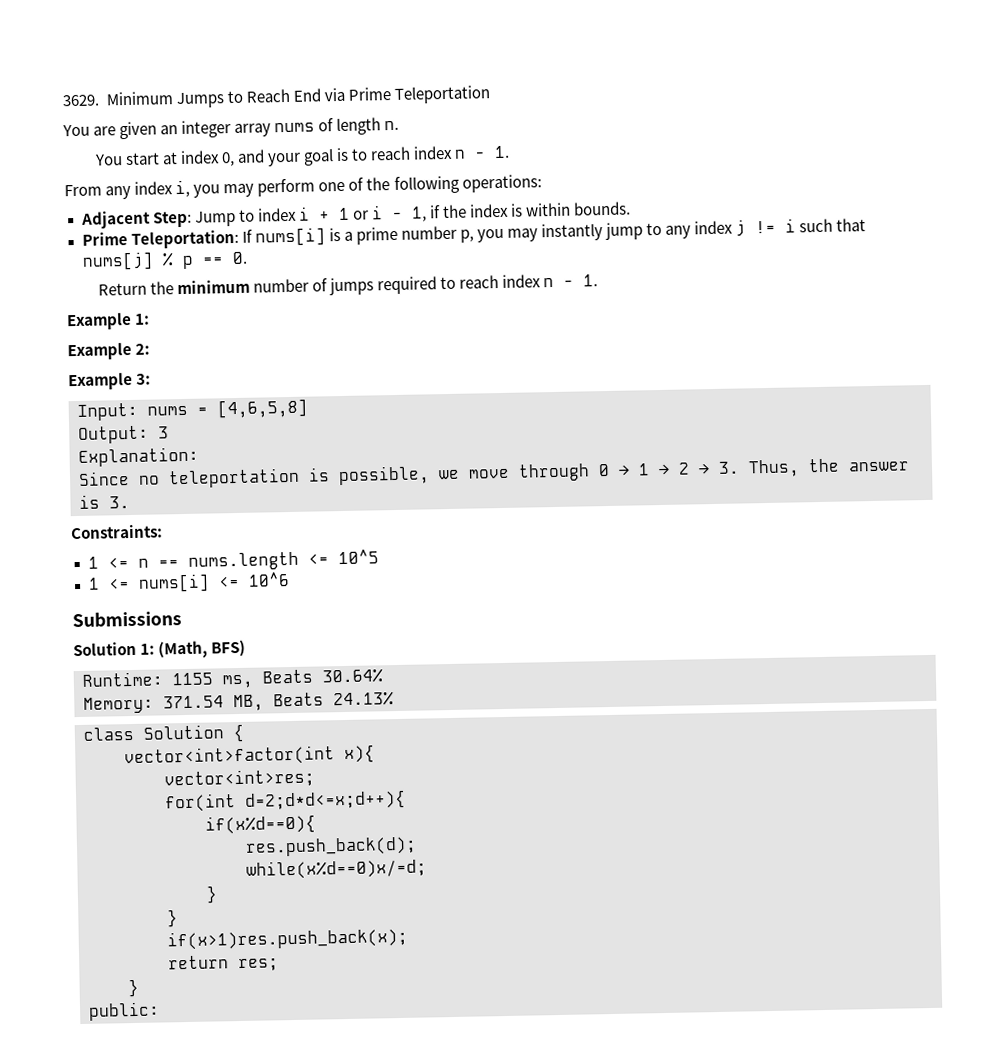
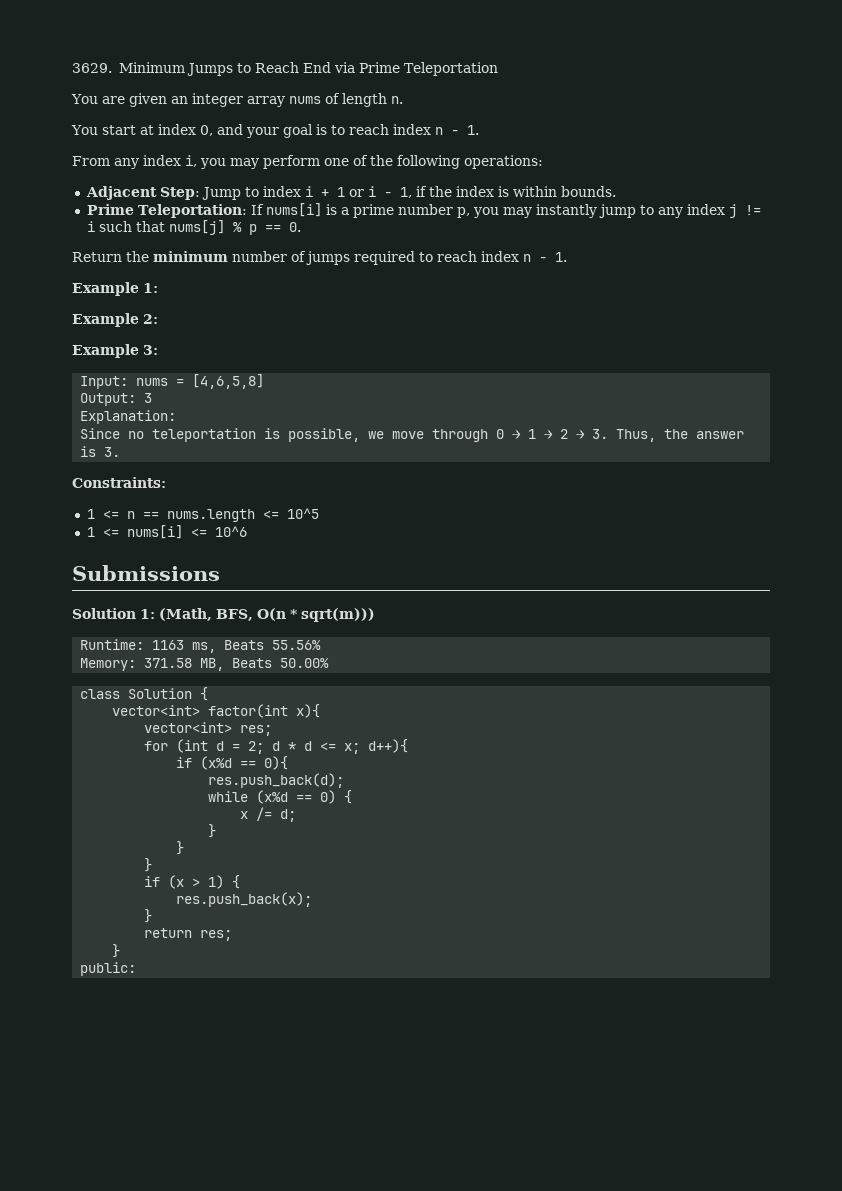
[211,639,247,657] BFS) -> [216,608,375,622] BFS, O(n * sqrt(m)))
[172,672,213,686] 1155 -> [152,640,185,650] 1163
[322,668,383,684] 30.64% -> [272,640,322,650] 55.56%
[163,695,224,709] 371.54 -> [144,658,193,668] 371.58
[333,691,394,707] 24.13% -> [280,658,330,668] 50.00%
[124,745,335,768] vector<int>factor(int -> [112,704,289,718] vector<int> factor(int
[164,768,315,789] [165,789,406,813] [205,814,316,835] [245,836,417,857] [246,858,427,880] [206,885,218,904] [167,909,178,928] [167,927,408,951] vector<int>res; // for(int d=2;d*d<=x;d++){ // if(x%d==0){ // res.push_back(d); // while(x%d==0)x/=d; // } // } // if(x>1)res.push_back(x); -> [144,722,273,736] [144,739,409,754] [176,756,289,770] [208,773,345,788] [208,790,353,804] [240,807,297,822] [208,824,217,838] [176,841,185,855] [144,858,153,872] [144,875,241,889] [176,892,313,907] [144,909,153,923] vector<int> res; // for (int d = 2; d * d <= x; d++){ // if (x%d == 0){ // res.push_back(d); // while (x%d == 0) { // x /= d; // } // } // } // if (x > 1) { // res.push_back(x); // }

